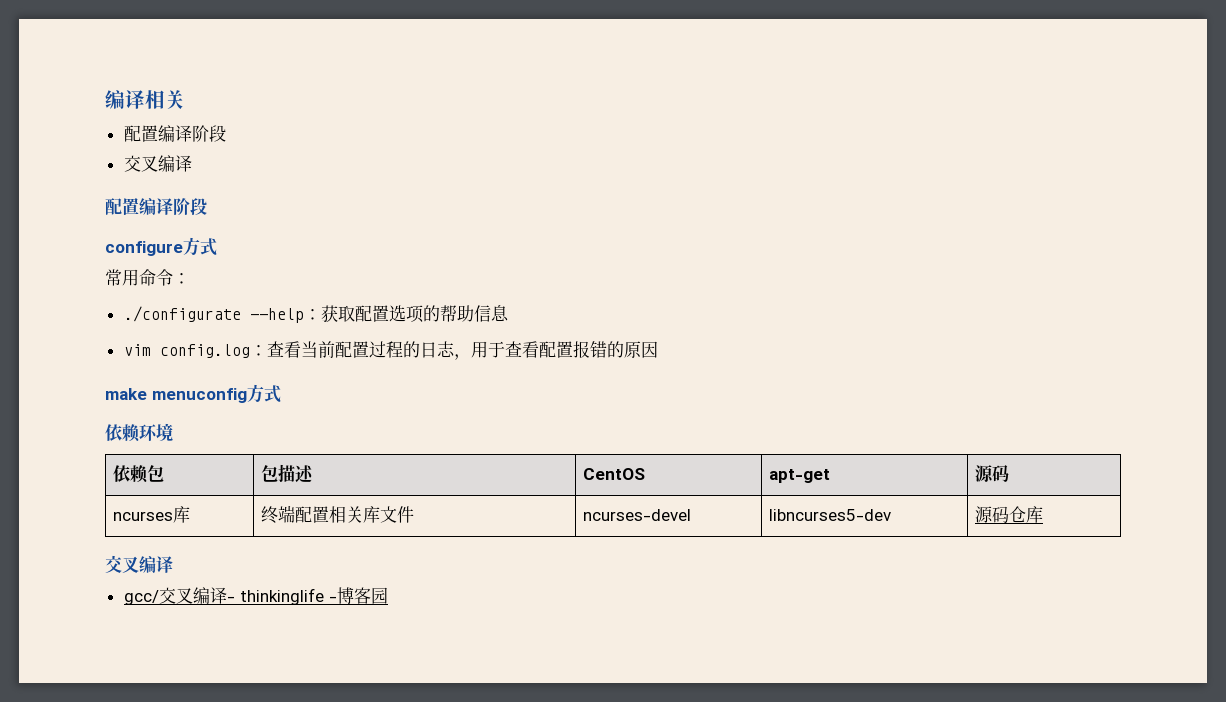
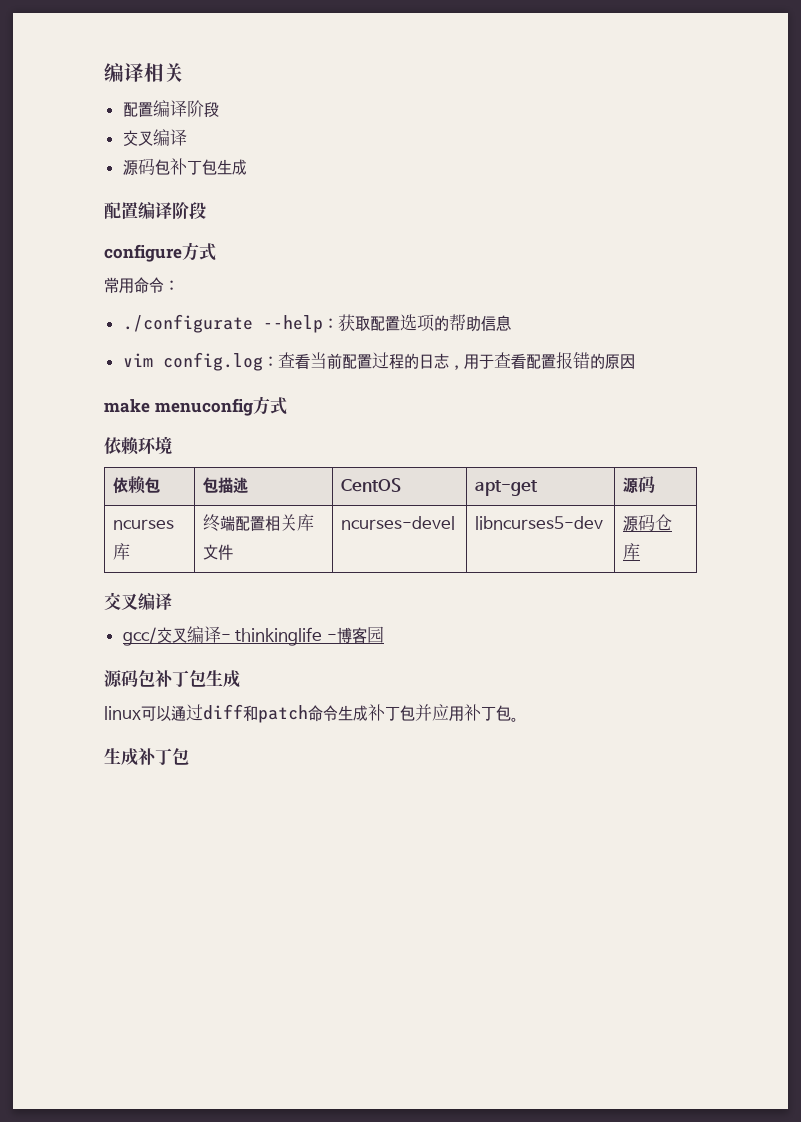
(192, 163) none -> [122,158,247,176] // 源码包补丁包生成
(388, 595) none -> [104,670,240,688] [104,704,519,723] [104,748,189,766] // 源码包补丁包生成 // linux可以通过diff和patch命令生成补丁包并应用补丁包。 // 生成补丁包

